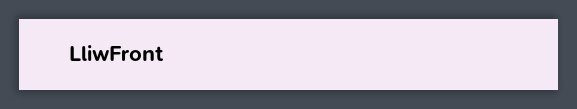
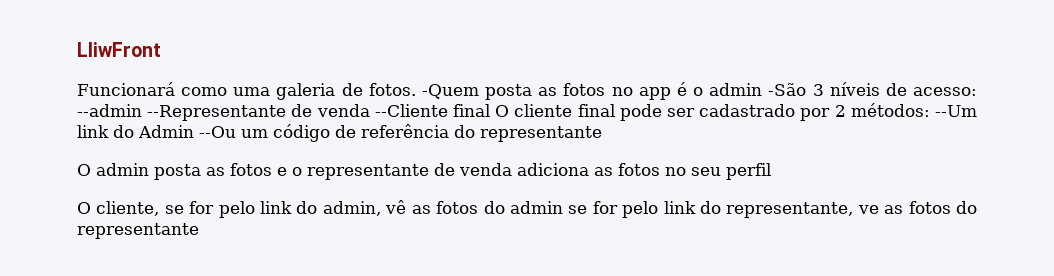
(164, 53) none -> [77,82,977,100] [77,103,978,121] [77,124,602,142] [77,163,771,180] [77,200,977,218] [77,223,199,239] // Funcionará como uma galeria de fotos. -Quem posta as fotos no app é o admin -São 3 níveis de acesso: --admin --Representante de venda --Cliente final O cliente final pode ser cadastrado por 2 métodos: --Um link do Admin --Ou um código de referência do representante // O admin posta as fotos e o representante de venda adiciona as fotos no seu perfil // O cliente, se for pelo link do admin, vê as fotos do admin se for pelo link do representante, ve as fotos do representante

